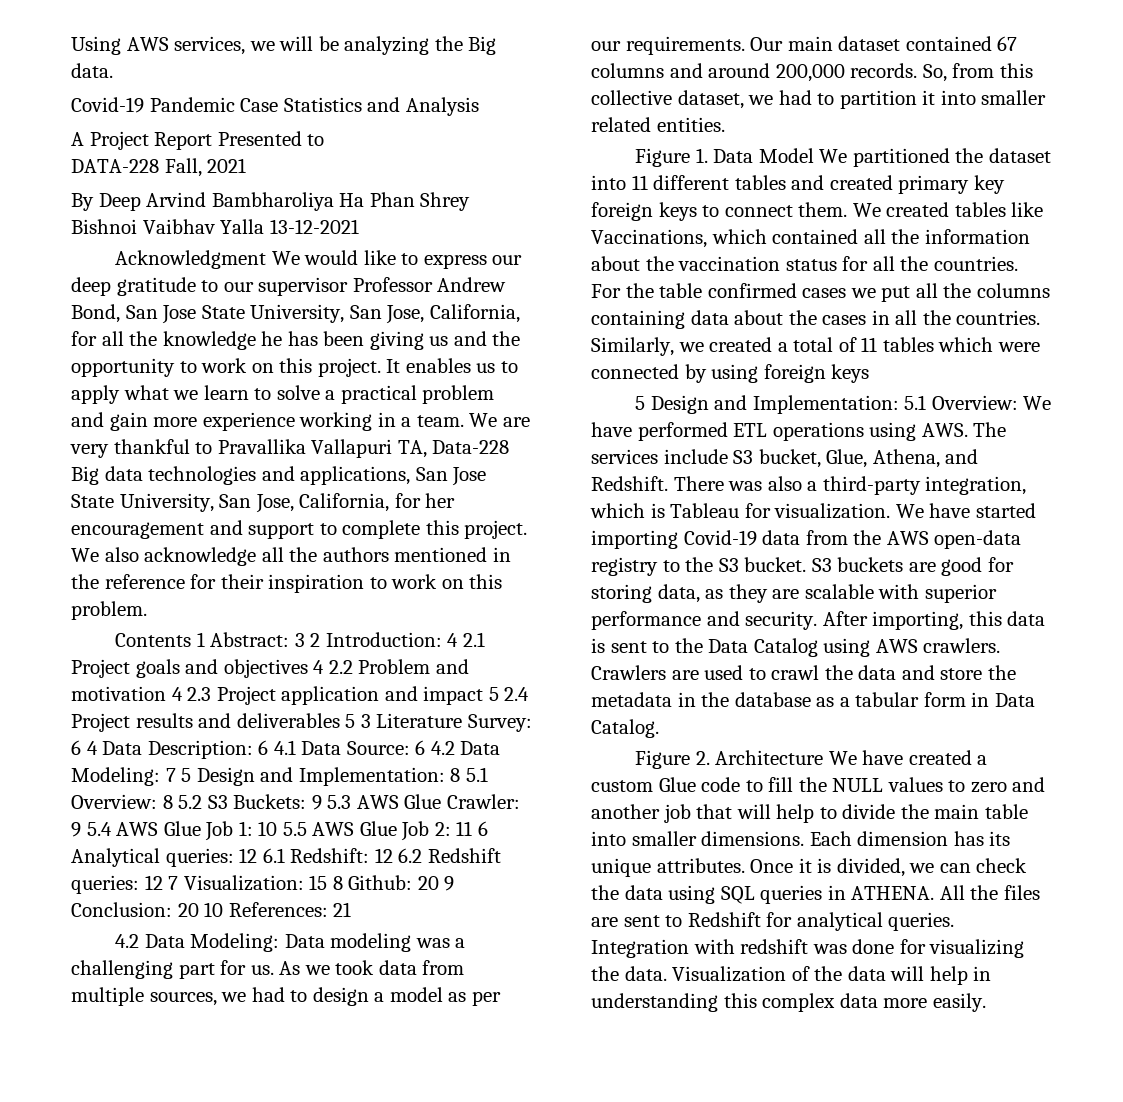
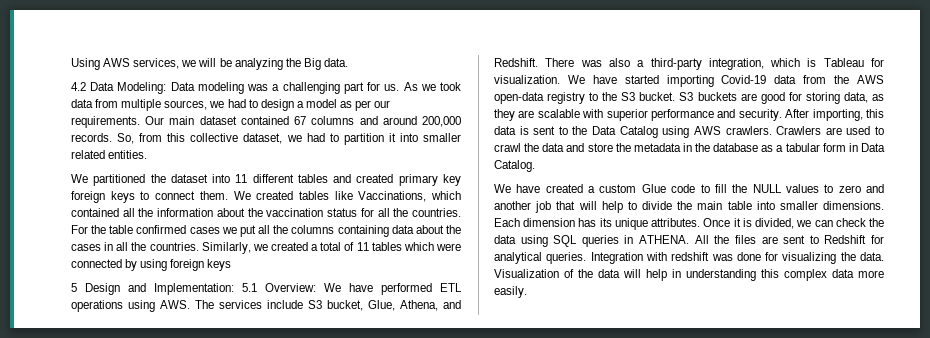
[71,97,479,116] [71,131,325,150] [71,158,247,177] [71,192,471,211] [71,219,359,234] [115,250,523,269] [71,277,507,296] [71,304,520,324] [71,331,521,350] [71,358,518,377] [71,385,495,404] [71,412,530,431] [70,439,510,458] [71,466,487,486] [71,493,456,513] [71,520,528,539] [71,547,511,566] [71,574,503,593] [71,601,147,620] [115,632,485,647] [71,659,469,678] [71,686,530,705] [71,713,532,732] [71,740,501,759] [71,767,488,786] [71,794,520,810] [71,821,488,841] [71,848,501,867] [71,875,455,894] [71,902,352,917] // Covid-19 Pandemic Case Statistics and Analysis // A Project Report Presented to // DATA-228 Fall, 2021 // By Deep Arvind Bambharoliya Ha Phan Shrey Bishnoi Vaibhav Yalla 13-12-2021 // Acknowledgment We would like to express our deep gratitude to our supervisor Professor Andrew Bond, San Jose State University, San Jose, California, for all the knowledge he has been giving us and the opportunity to work on this project. It enables us to apply what we learn to solve a practical problem and gain more experience working in a team. We are very thankful to Pravallika Vallapuri TA, Data-228 Big data technologies and applications, San Jose State University, San Jose, California, for her encouragement and support to complete this project. We also acknowledge all the authors mentioned in the reference for their inspiration to work on this problem. // Contents 1 Abstract: 3 2 Introduction: 4 2.1 Project goals and objectives 4 2.2 Problem and motivation 4 2.3 Project application and impact 5 2.4 Project results and deliverables 5 3 Literature Survey: 6 4 Data Description: 6 4.1 Data Source: 6 4.2 Data Modeling: 7 5 Design and Implementation: 8 5.1 Overview: 8 5.2 S3 Buckets: 9 5.3 AWS Glue Crawler: 9 5.4 AWS Glue Job 1: 10 5.5 AWS Glue Job 2: 11 6 Analytical queries: 12 6.1 Redshift: 12 6.2 Redshift queries: 12 7 Visualization: 15 8 Github: 20 9 Conclusion: 20 10 References: 21 -> (348, 62) none
[635,148,814,167] Figure 1. Data Model -> (148, 154) none
[635,750,824,769] Figure 2. Architecture -> (535, 166) none

